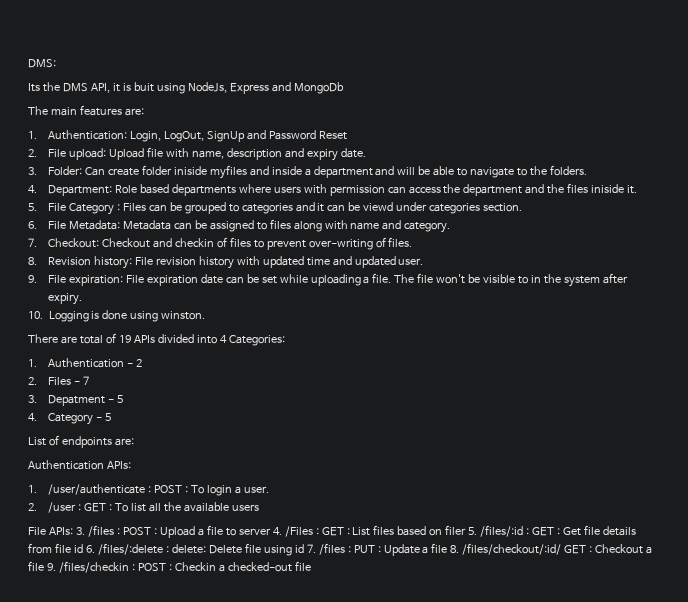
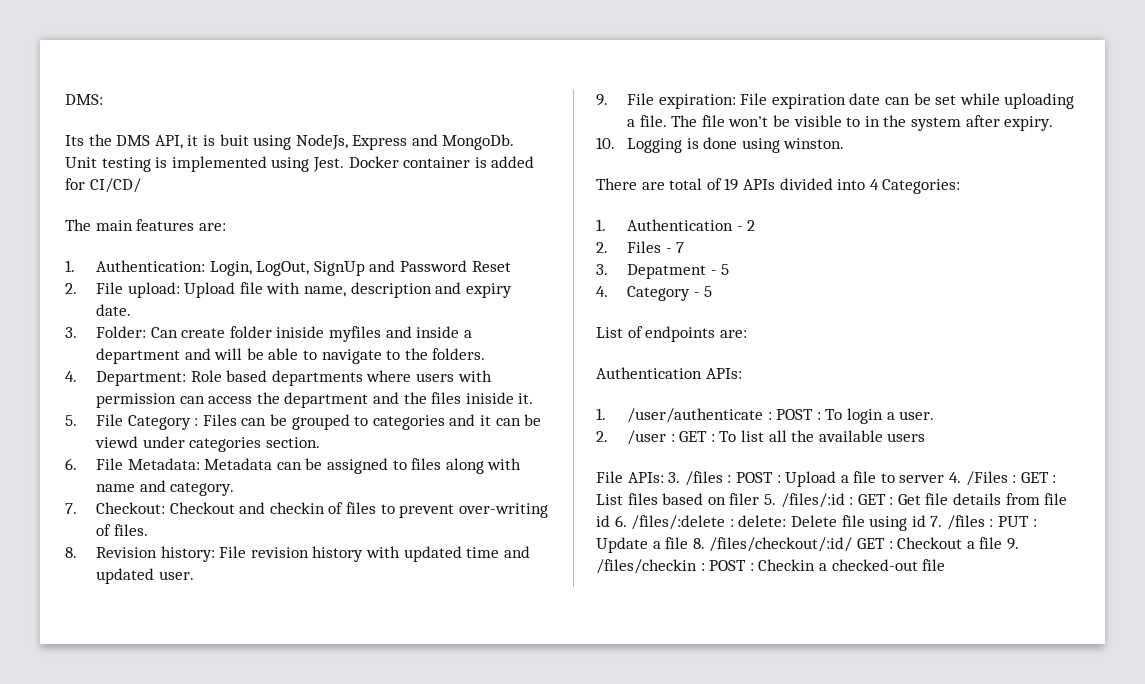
[293,82,344,94] MongoDb -> [442,134,515,150] [65,156,535,172] [65,178,141,193] MongoDb. Unit testing is implemented using Jest. Docker container is added for CI/CD/

